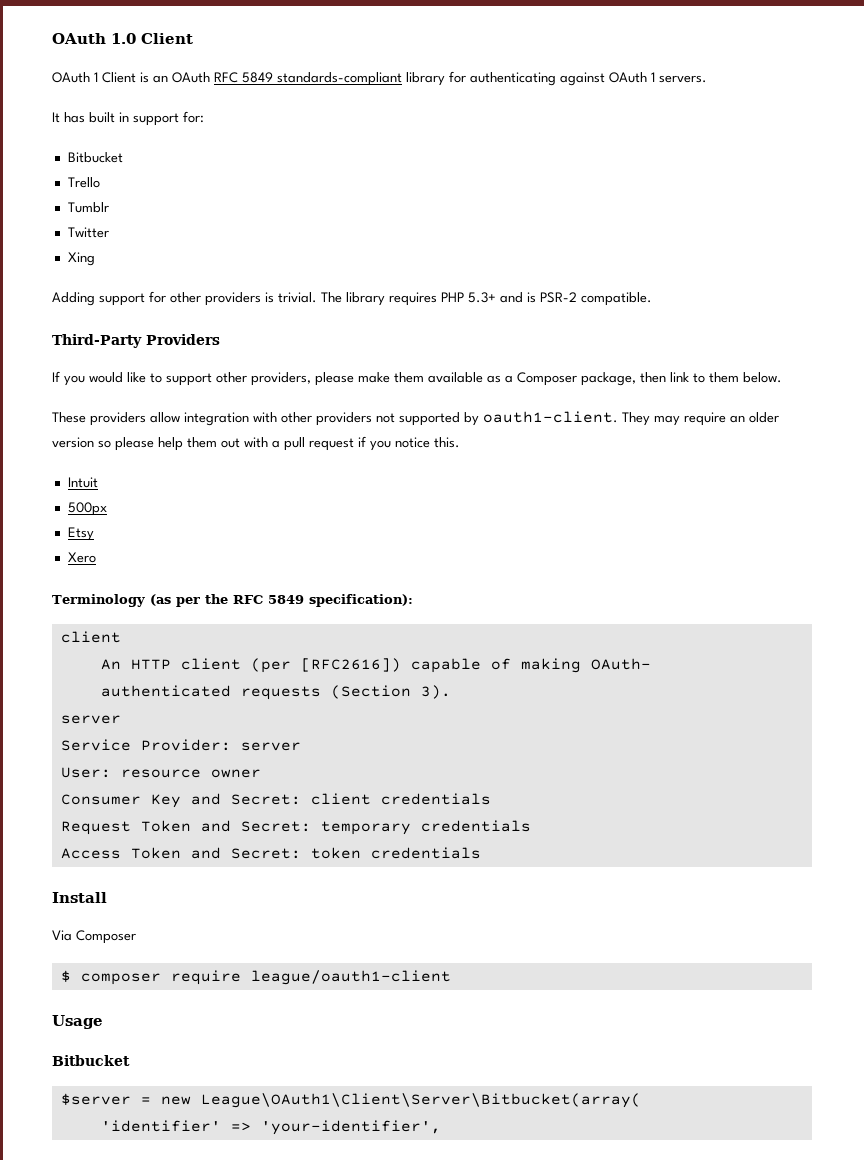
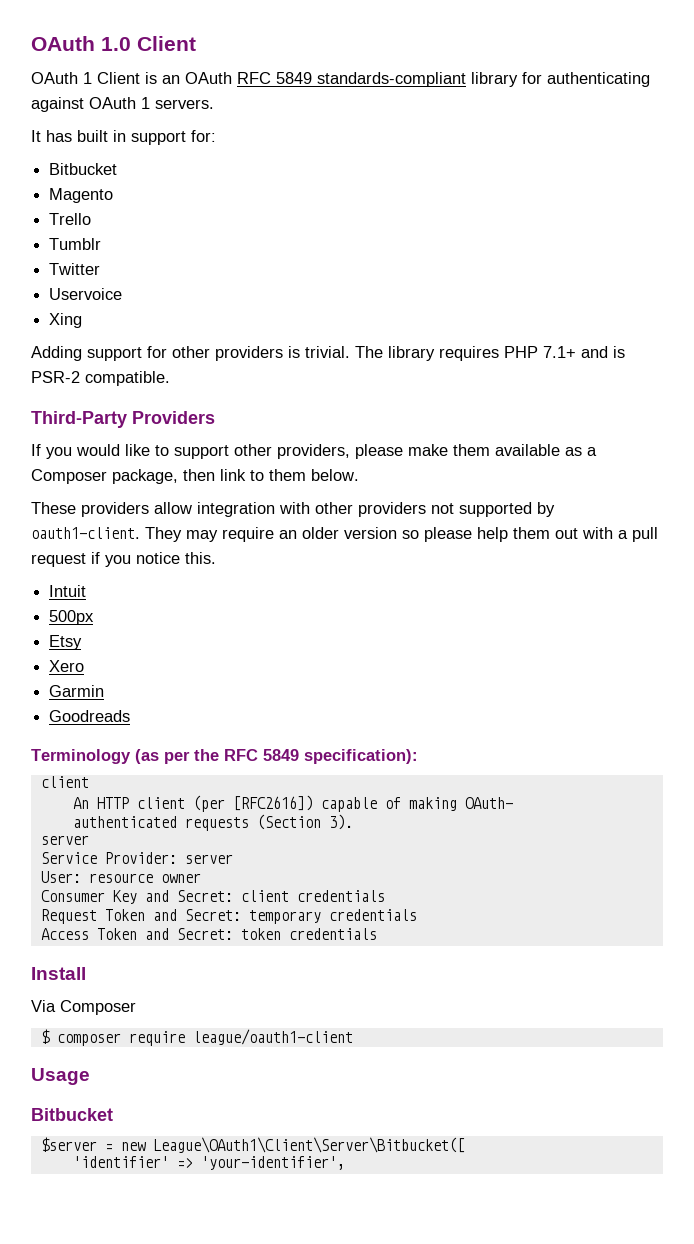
(123, 157) none -> [49,188,114,203] // Magento
(109, 232) none -> [49,288,123,300] // Uservoice
[468,292,496,303] 5.3+ -> [543,346,576,358] 7.1+
(96, 557) none -> [49,685,105,697] [49,710,131,722] // Garmin // Goodreads
[200,1093,641,1108] League\OAuth1\Client\Server\Bitbucket(array( -> [152,1137,465,1153] League\OAuth1\Client\Server\Bitbucket([

